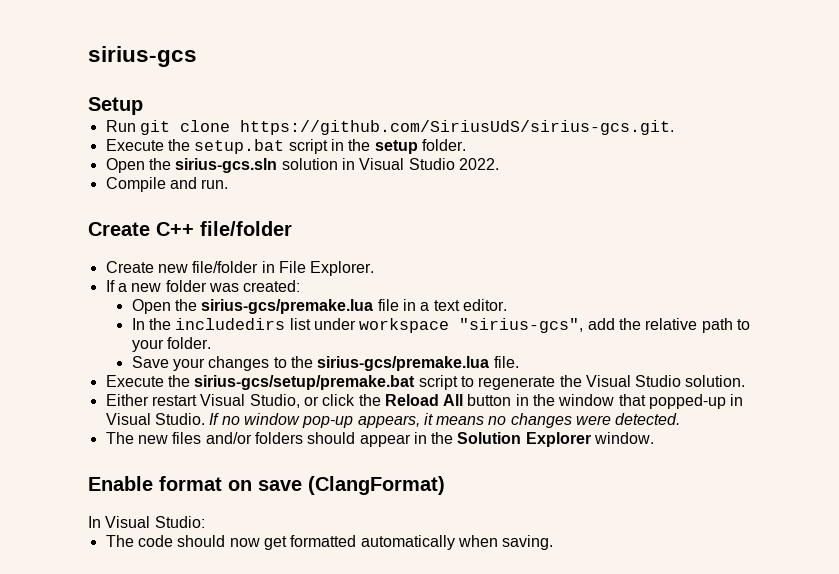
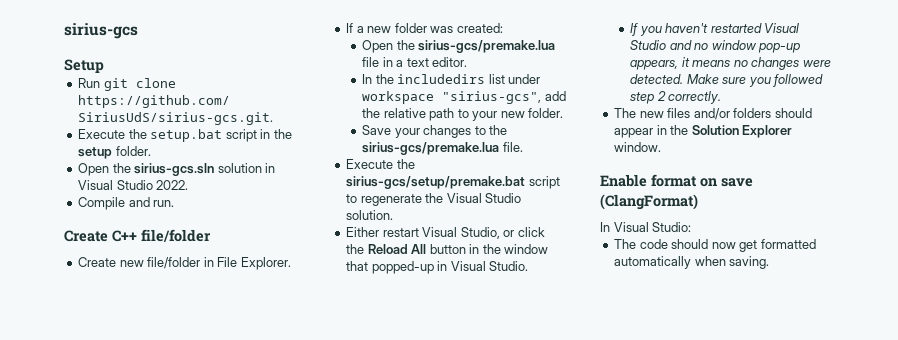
(164, 345) none -> [500,111,525,118] new
[209,413,220,425] If -> [630,23,800,36] [630,40,692,50] // If you haven't restarted Visual Studio and
(681, 419) none -> [686,74,824,87] [630,91,722,104] Make sure you followed step 2 correctly.

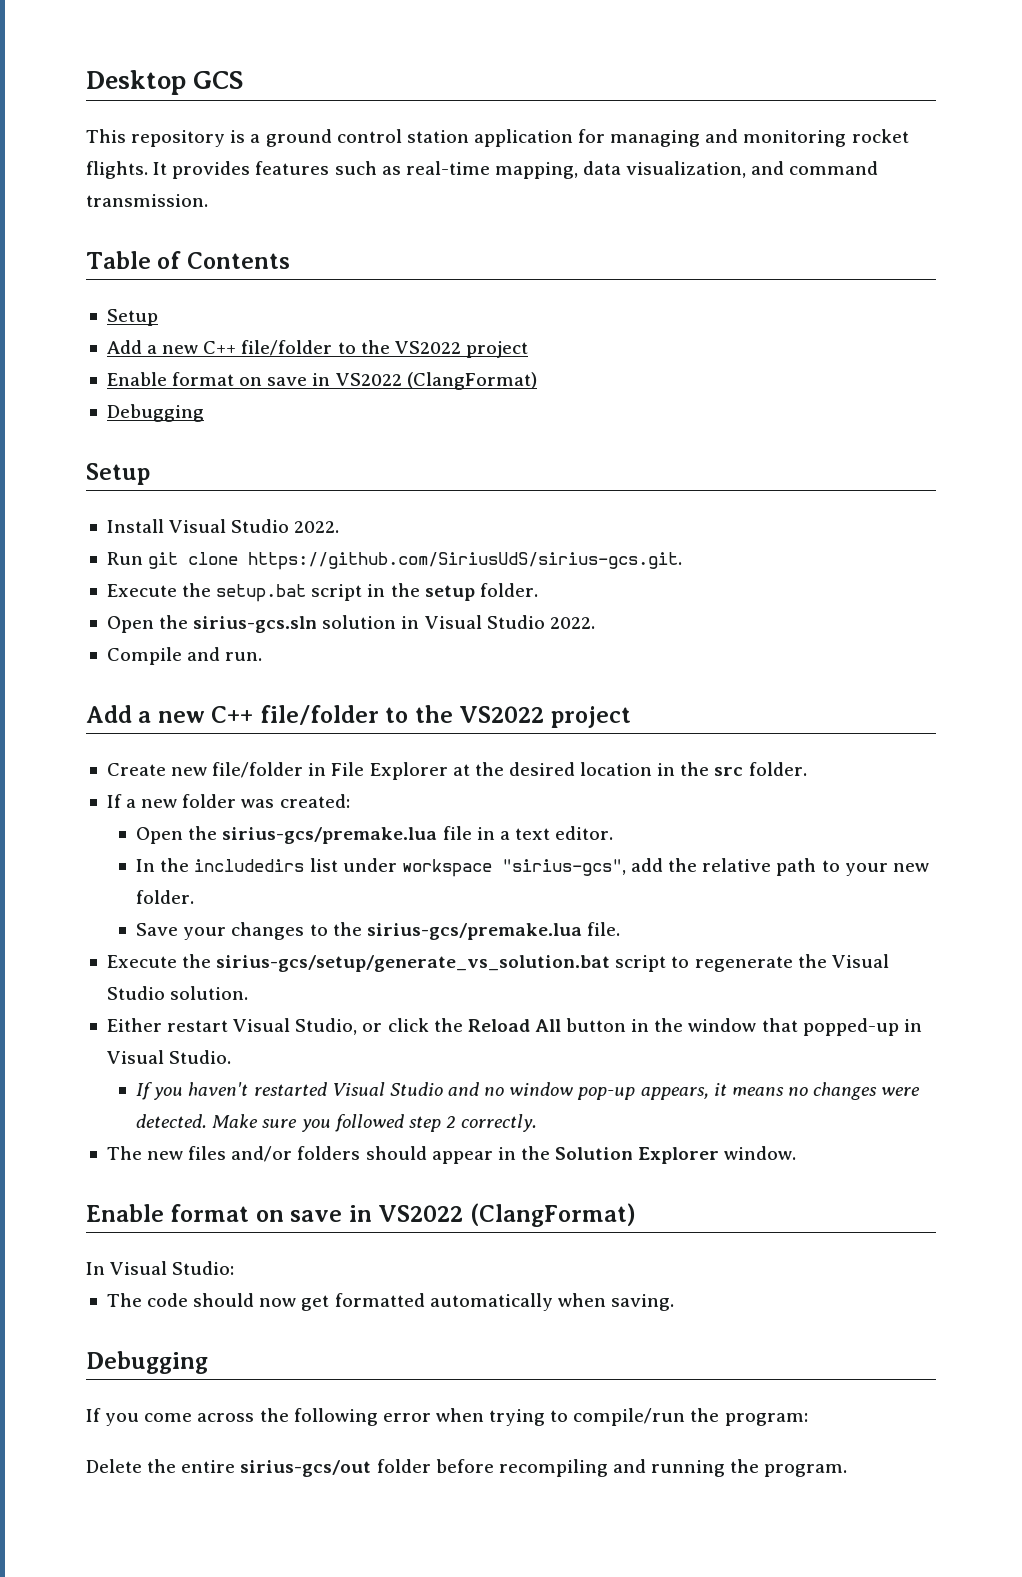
[64,23,138,39] [64,59,104,73] sirius-gcs // Setup -> [86,70,244,95] [86,129,909,147] [86,161,879,179] [86,194,208,207] [86,251,290,269] [106,309,158,326] [106,340,528,358] [106,372,537,390] [106,404,204,422] [86,463,150,485] [106,519,340,533] Desktop GCS // This repository is a ground control station application for managing and monitoring rocket flights. It provides features such as real-time mapping, data visualization, and command transmission. // Table of Contents // Setup // Add a new C++ file/folder to the VS2022 project // Enable format on save in VS2022 (ClangFormat) // Debugging // Setup // Install Visual Studio 2022.
[64,229,211,242] Create C++ file/folder -> [86,705,631,728] Add a new C++ file/folder to the VS2022 project
[240,257,291,270] Explorer. -> [369,762,807,780] Explorer at the desired location in the src folder.
[346,176,526,189] sirius-gcs/setup/premake.bat -> [216,955,611,972] sirius-gcs/setup/generate_vs_solution.bat
(753, 182) none -> [348,1205,464,1222] in VS2022
(770, 262) none -> [86,1351,208,1374] [86,1408,808,1426] [86,1459,848,1477] // Debugging // If you come across the following error when trying to compile/run the program: // Delete the entire sirius-gcs/out folder before recompiling and running the program.

